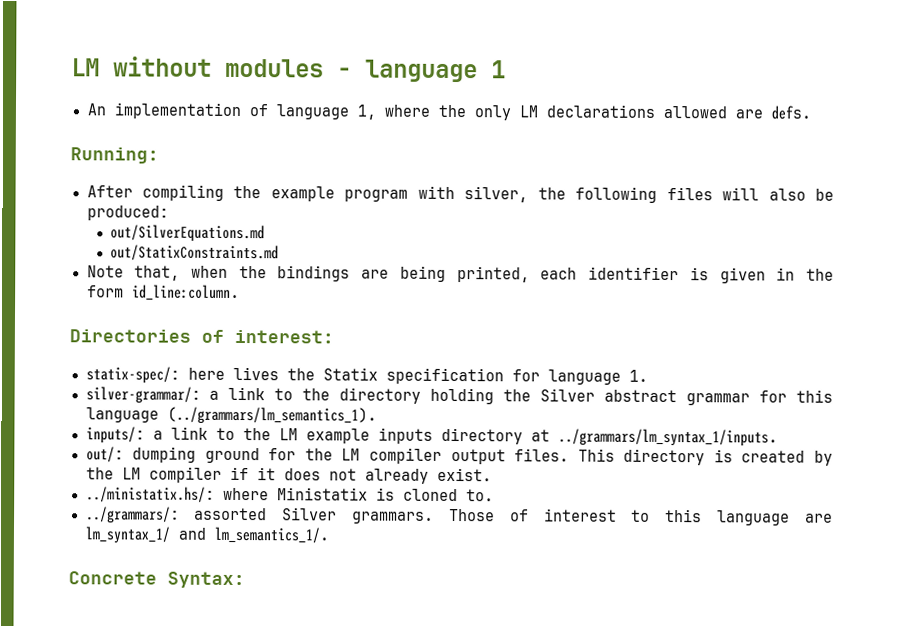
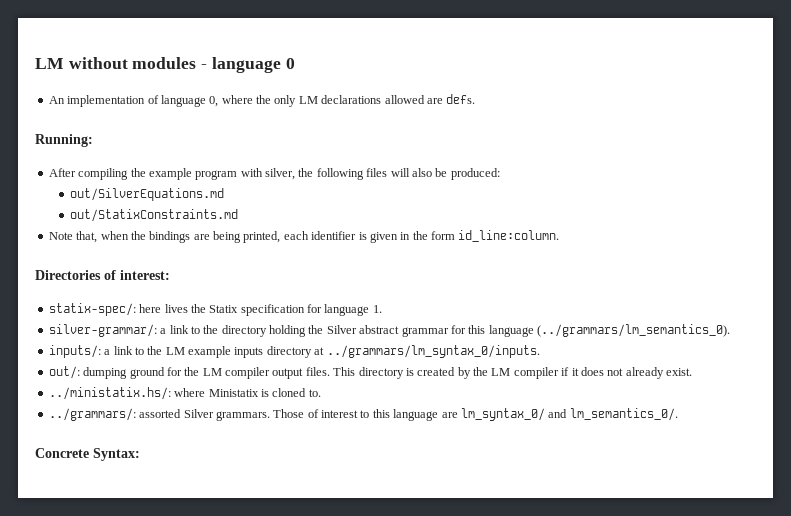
[491,60,506,79] 1 -> [285,58,295,69] 0
[356,104,376,120] 1, -> [209,96,219,107] 0,
[166,406,377,425] (../grammars/lm_semantics_1). -> [537,324,730,337] (../grammars/lm_semantics_0).
[557,428,778,447] ../grammars/lm_syntax_1/inputs. -> [326,345,540,358] ../grammars/lm_syntax_0/inputs.
[84,526,329,544] lm_syntax_1/ and lm_semantics_1/. -> [460,408,678,421] lm_syntax_0/ and lm_semantics_0/.

